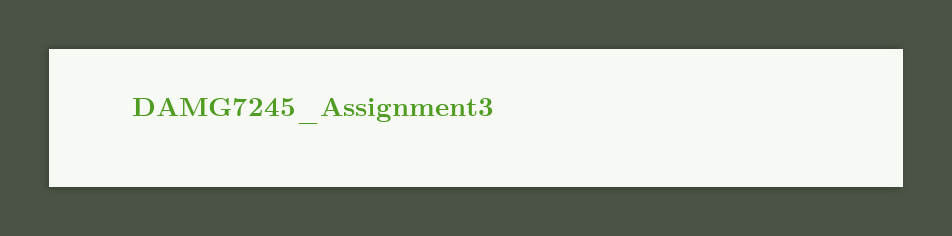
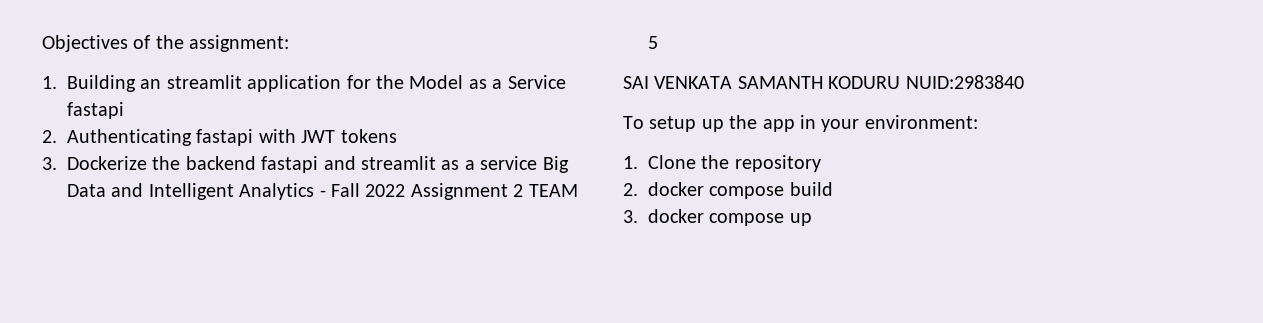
[132,97,494,124] DAMG7245_Assignment3 -> [42,35,290,52] [42,75,566,92] [67,102,124,119] [42,129,397,146] [42,156,569,173] [67,183,578,200] [648,36,658,49] [623,75,1024,89] [623,115,978,132] [623,155,821,172] [623,182,833,199] [623,209,812,226] Objectives of the assignment: // 1. Building an streamlit application for the Model as a Service fastapi // 2. Authenticating fastapi with JWT tokens // 3. Dockerize the backend fastapi and streamlit as a service Big Data and Intelligent Analytics - Fall 2022 Assignment 2 TEAM 5 // SAI VENKATA SAMANTH KODURU NUID:2983840 // To setup up the app in your environment: // 1. Clone the repository // 2. docker compose build // 3. docker compose up

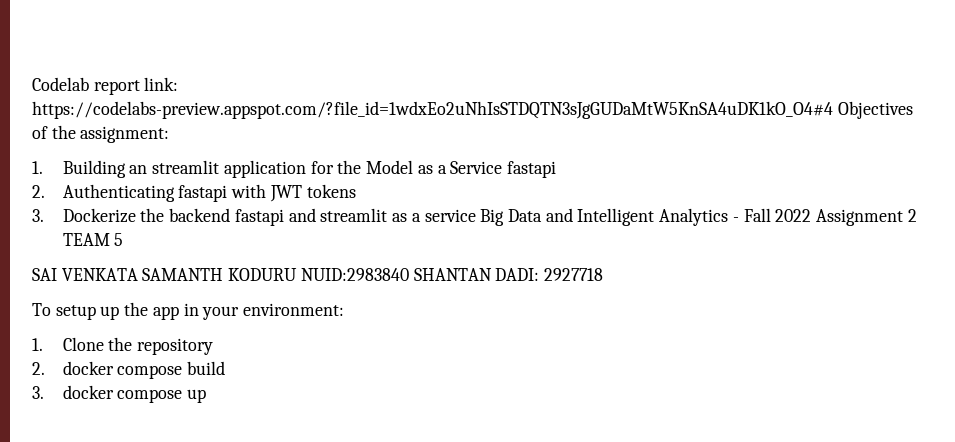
(42, 43) none -> [32,77,179,95] [32,101,833,119] Codelab report link: https://codelabs-preview.appspot.com/?file_id=1wdxEo2uNhIsSTDQTN3sJgGUDaMtW5KnSA4uDK1kO_O4#4
(1024, 82) none -> [413,268,604,281] SHANTAN DADI: 2927718

